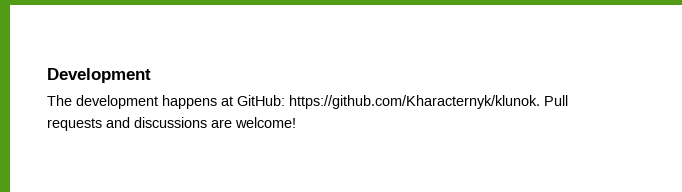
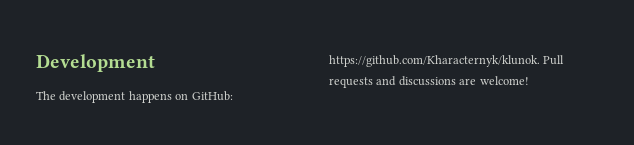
[221,96,233,106] at -> [175,93,189,100] on

